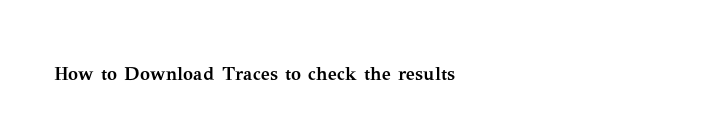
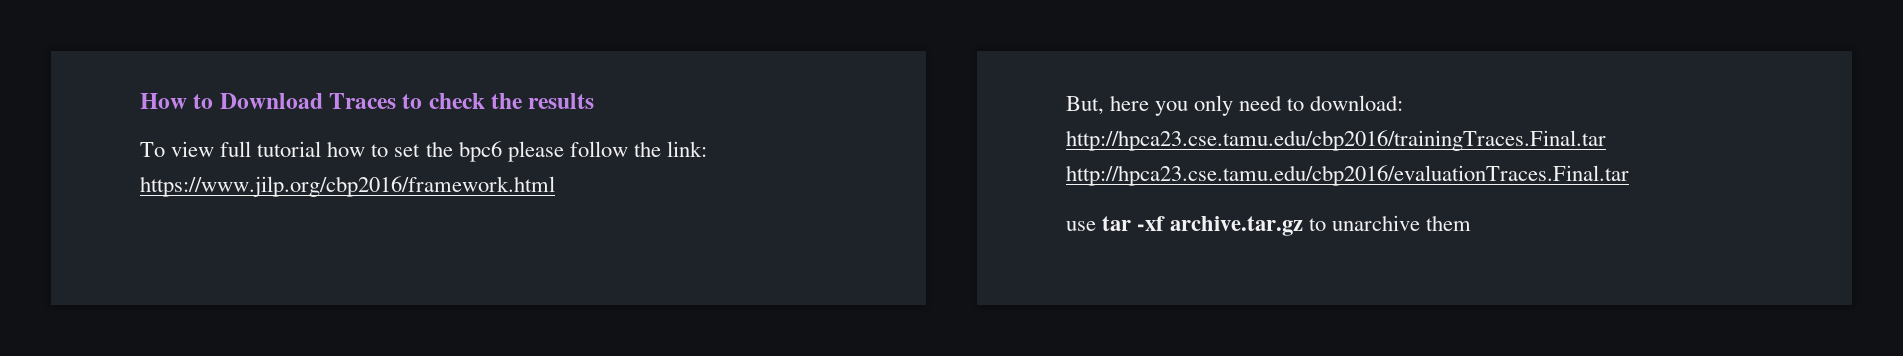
(455, 74) none -> [140,141,707,162] [140,176,555,197] [1066,95,1404,116] [1066,130,1606,151] [1066,165,1629,186] [1066,215,1472,236] // To view full tutorial how to set the bpc6 please follow the link: https://www.jilp.org/cbp2016/framework.html // But, here you only need to download: http://hpca23.cse.tamu.edu/cbp2016/trainingTraces.Final.tar http://hpca23.cse.tamu.edu/cbp2016/evaluationTraces.Final.tar // use tar -xf archive.tar.gz to unarchive them

